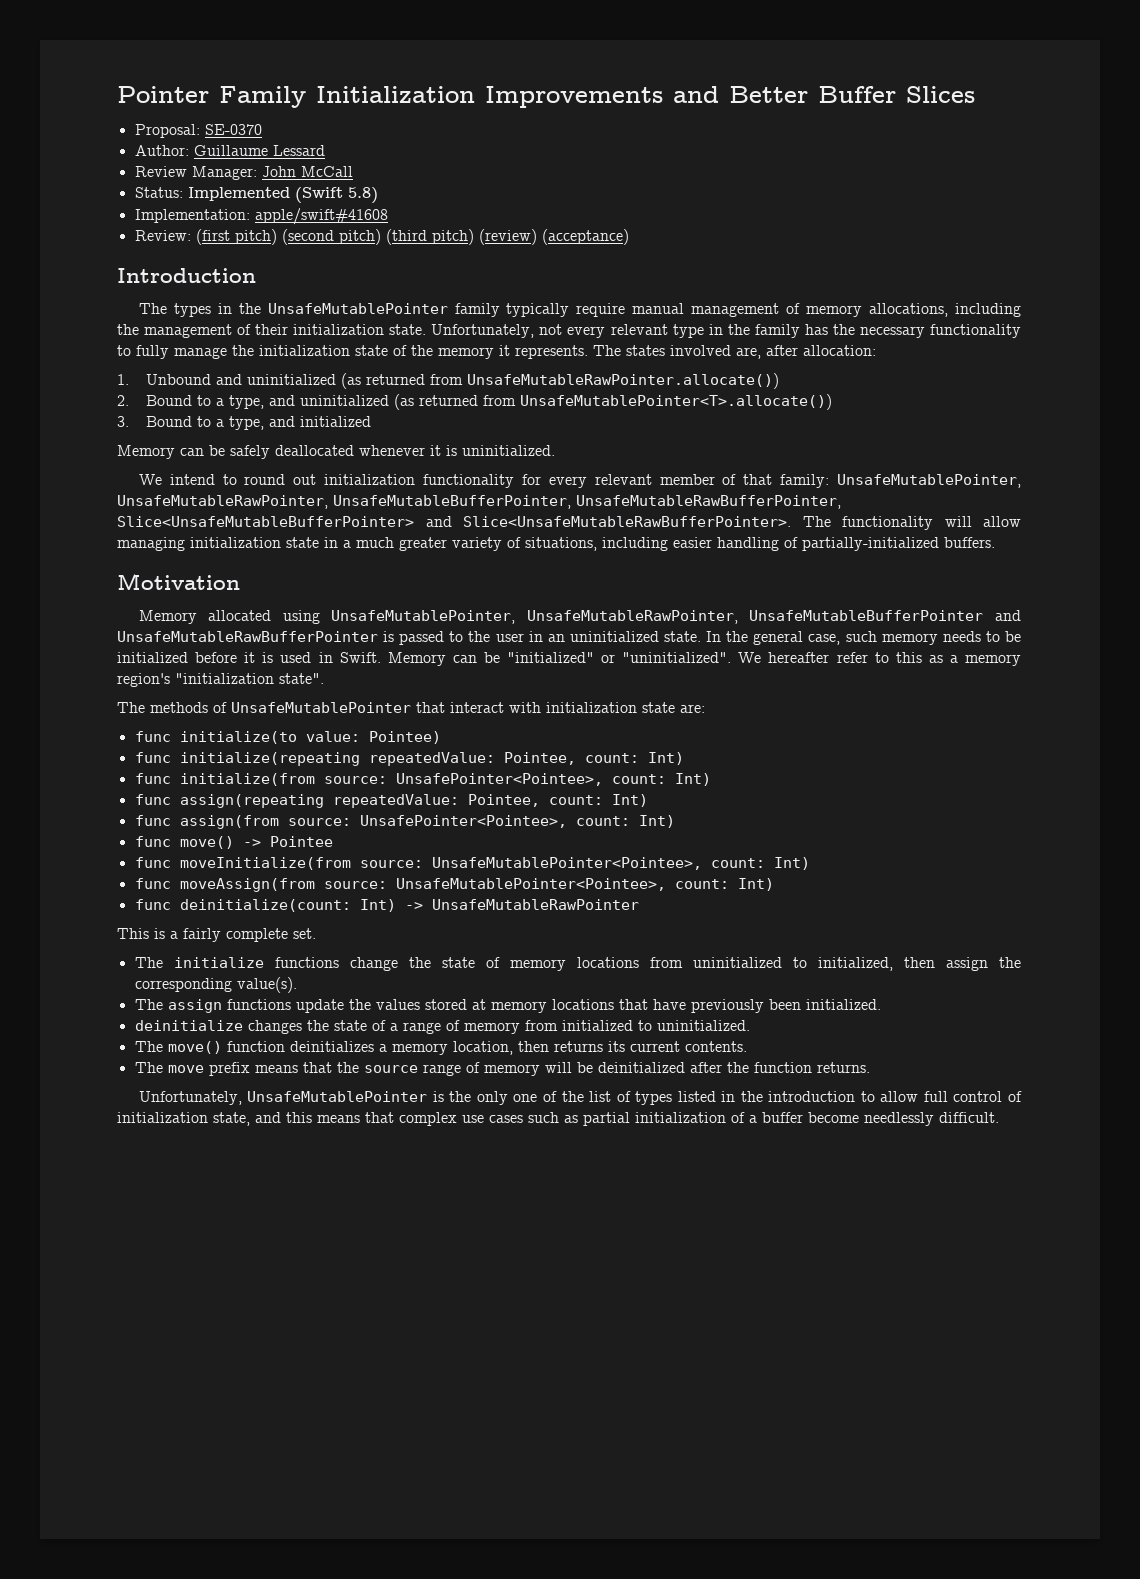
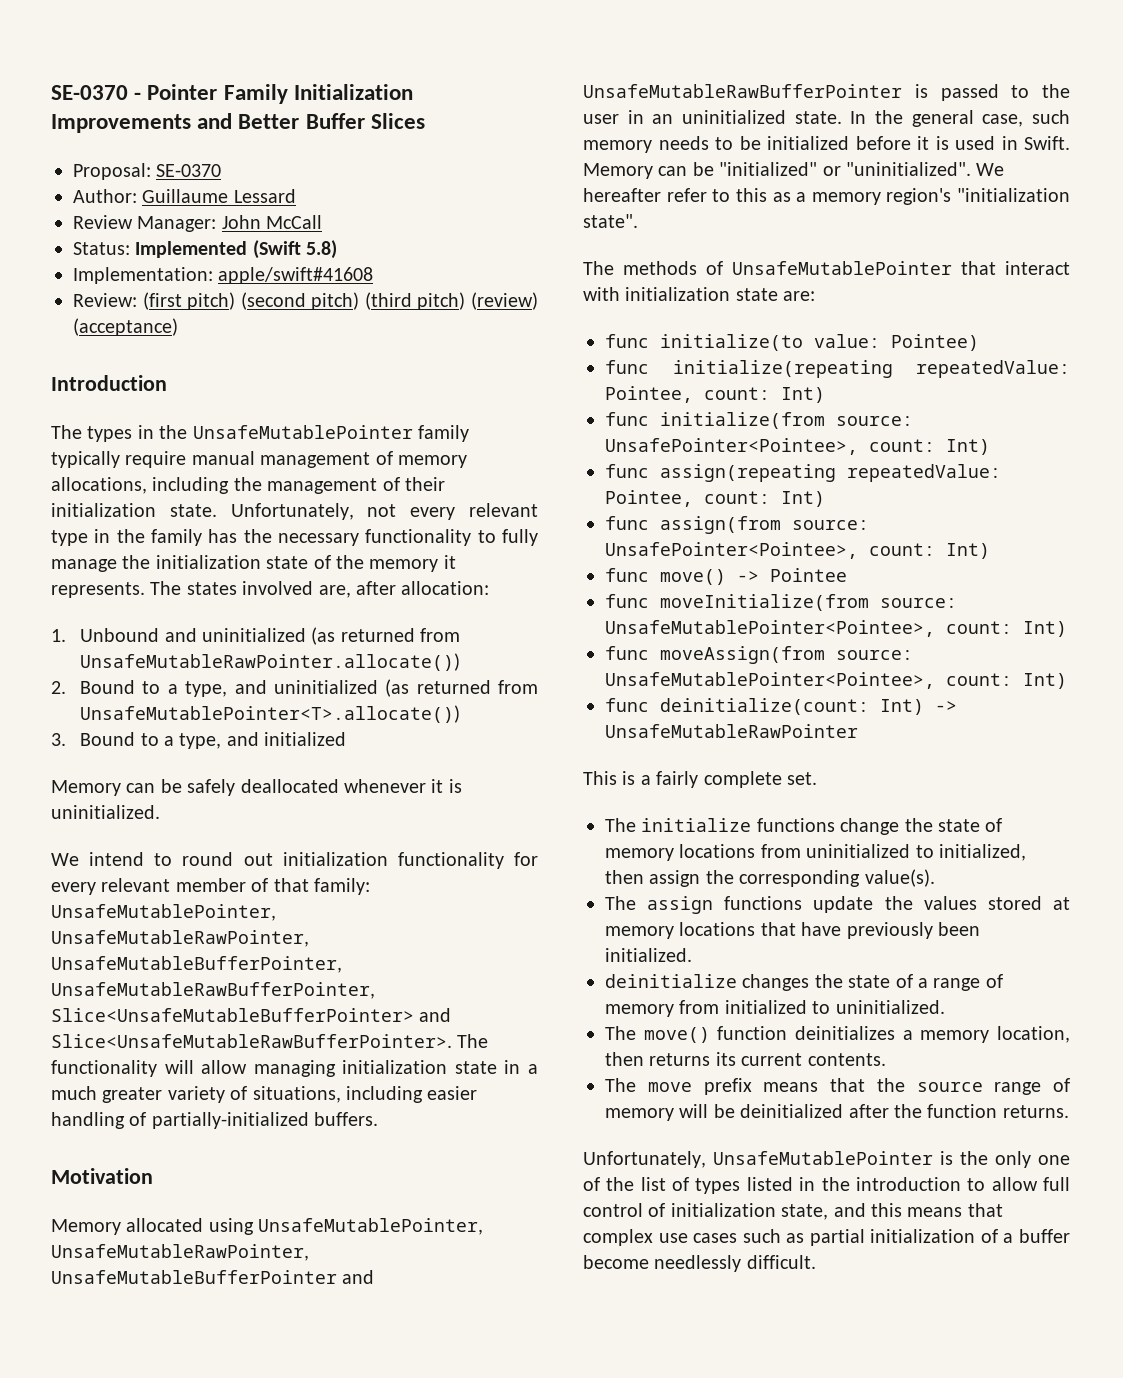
(117, 94) none -> [51,85,142,100] SE-0370 -

